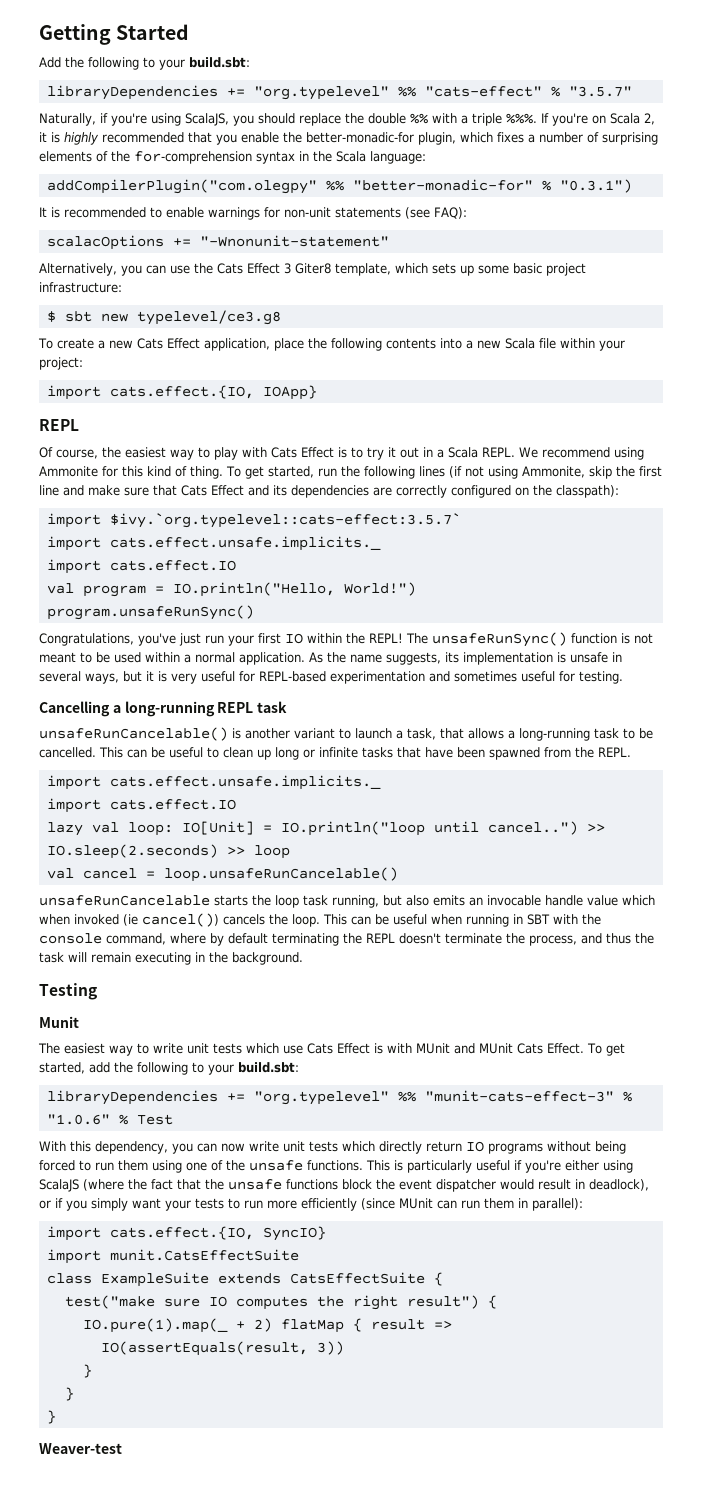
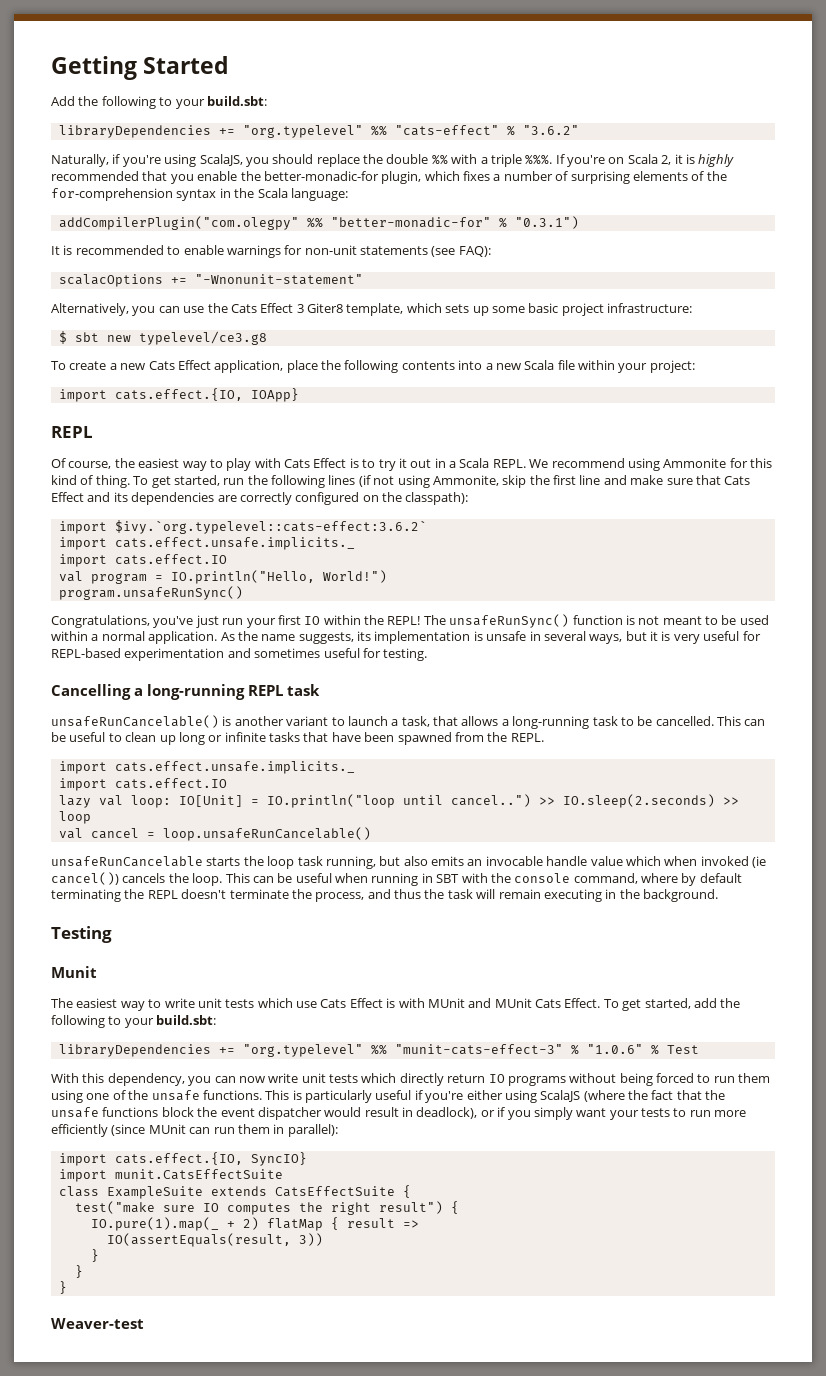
[568,86,632,97] "3.5.7" -> [522,125,579,135] "3.6.2"
[109,513,461,528] $ivy.`org.typelevel::cats-effect:3.5.7` -> [114,520,427,534] $ivy.`org.typelevel::cats-effect:3.6.2`

